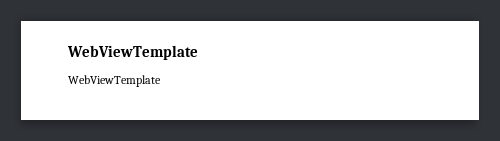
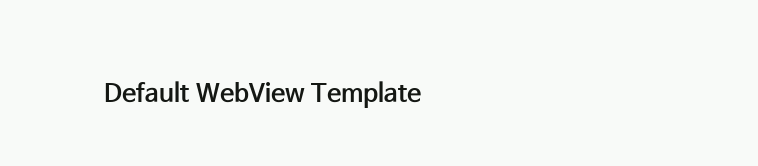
[67,45,198,60] [68,75,161,87] WebViewTemplate // WebViewTemplate -> [104,81,422,108] Default WebView Template

